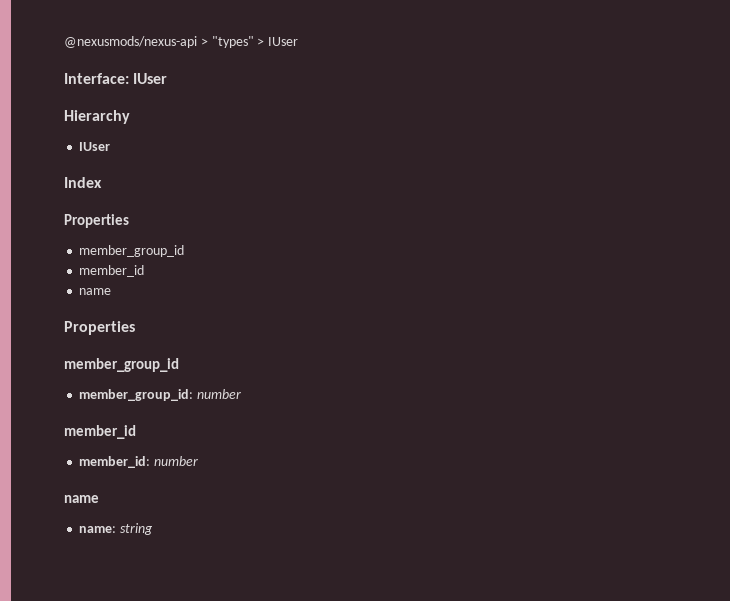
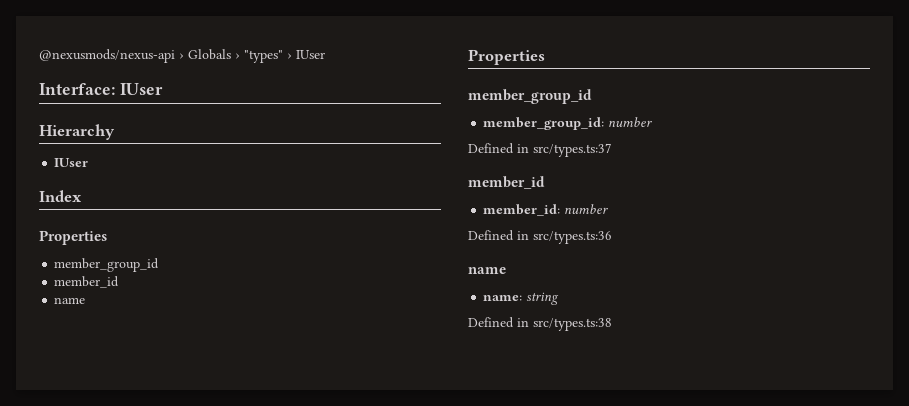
[200,36,265,48] > "types" > -> [179,49,292,63] › Globals › "types" ›
(242, 394) none -> [468,143,612,157] // Defined in src/types.ts:37
(199, 461) none -> [468,230,612,244] // Defined in src/types.ts:36
(154, 529) none -> [468,317,612,331] // Defined in src/types.ts:38

